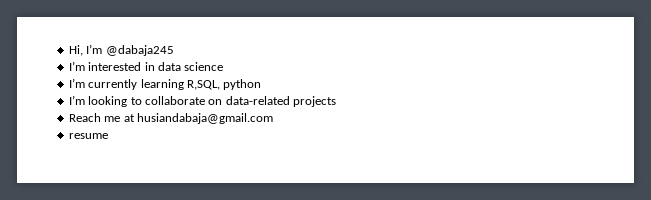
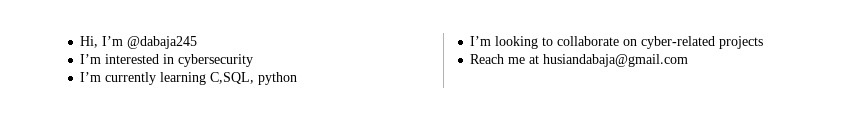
[157,62,224,71] data science -> [178,54,254,67] cybersecurity
[186,80,220,90] R,SQL, -> [210,72,255,84] C,SQL,
[225,96,290,105] data-related -> [641,36,716,49] cyber-related
[68,133,108,139] // resume -> (689, 60) none

